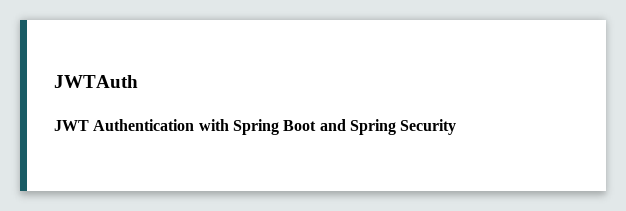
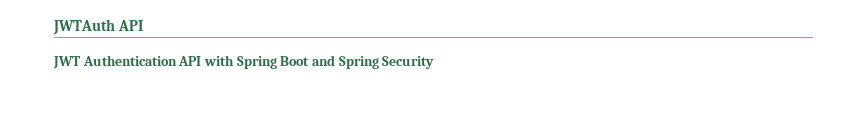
(138, 81) none -> [117,20,143,31] API
(195, 125) none -> [178,56,202,66] API

